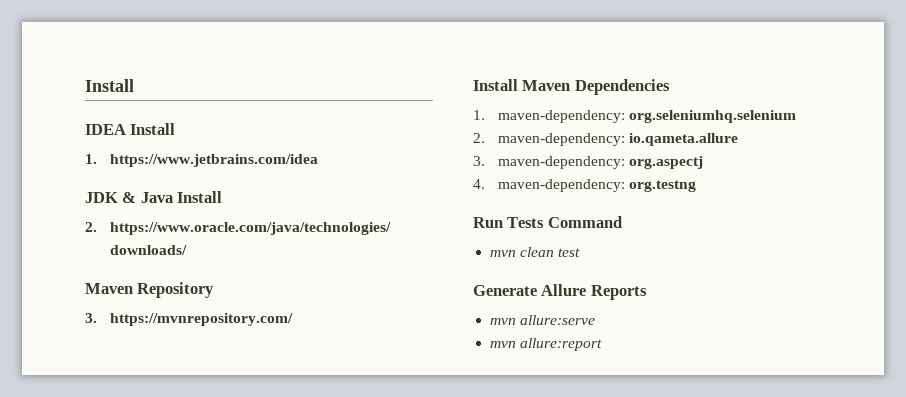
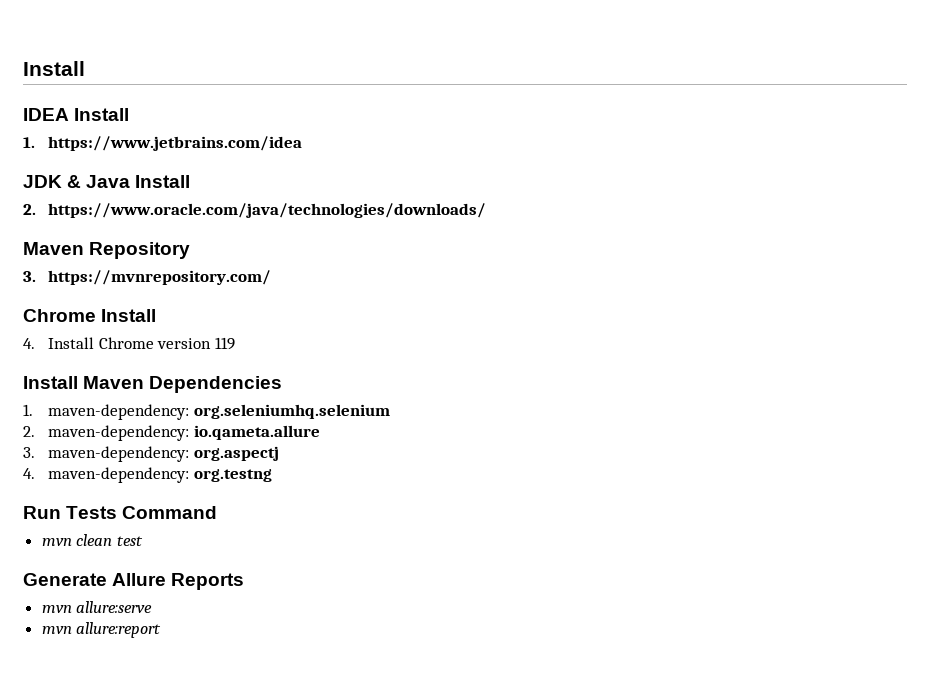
(294, 319) none -> [23,309,157,322] [23,337,235,350] // Chrome Install // 4. Install Chrome version 119

